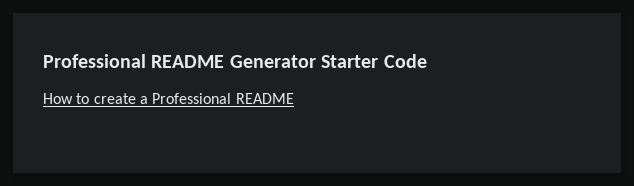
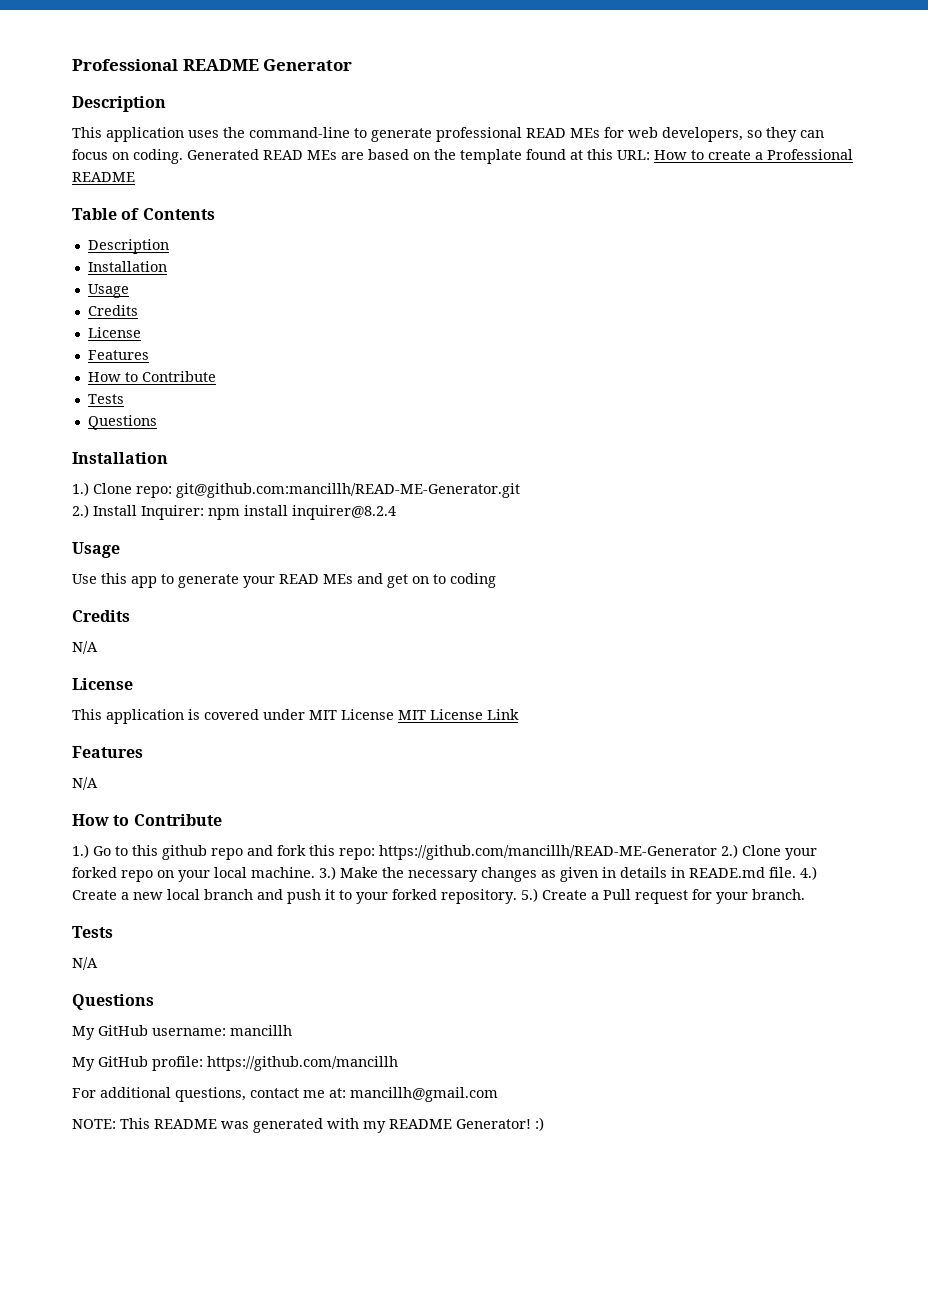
[321,54,427,68] Starter Code // -> [72,96,166,112] [72,127,824,142] [72,149,650,164] // Description // This application uses the command-line to generate professional READ MEs for web developers, so they can focus on coding. Generated READ MEs are based on the template found at this URL:
(294, 98) none -> [72,208,215,220] [87,239,169,254] [87,261,167,272] [87,284,129,298] [87,305,138,316] [87,327,141,338] [87,350,149,360] [87,371,216,382] [87,394,124,404] [87,415,157,430] [72,452,168,464] [72,482,520,498] [72,504,396,520] [72,542,120,558] [72,573,496,588] [72,610,130,622] [72,641,98,654] [72,678,133,690] [72,709,519,724] [72,746,143,758] [72,777,98,790] [72,814,222,826] [72,844,817,860] [72,866,817,882] [72,888,805,904] [72,926,113,938] [72,957,98,970] [72,994,154,1010] [72,1025,292,1040] [72,1056,398,1071] [72,1087,498,1102] [72,1117,544,1133] // Table of Contents // Description // Installation // Usage // Credits // License // Features // How to Contribute // Tests // Questions // Installation // 1.) Clone repo: git@github.com:mancillh/READ-ME-Generator.git // 2.) Install Inquirer: npm install inquirer@8.2.4 // Usage // Use this app to generate your READ MEs and get on to coding // Credits // N/A // License // This application is covered under MIT License MIT License Link // Features // N/A // How to Contribute // 1.) Go to this github repo and fork this repo: https://github.com/mancillh/READ-ME-Generator 2.) Clone your forked repo on your local machine. 3.) Make the necessary changes as given in details in READE.md file. 4.) Create a new local branch and push it to your forked repository. 5.) Create a Pull request for your branch. // Tests // N/A // Questions // My GitHub username: mancillh // My GitHub profile: https://github.com/mancillh // For additional questions, contact me at: mancillh@gmail.com // NOTE: This README was generated with my README Generator! :)

